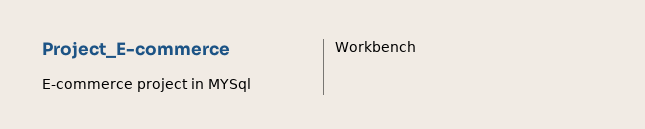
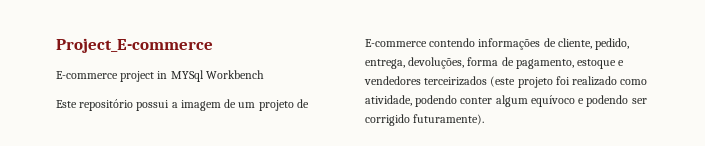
(416, 46) none -> [56,99,309,111] [365,38,630,50] [365,57,625,69] [364,76,648,88] [365,95,647,107] [365,114,485,126] // Este repositório possui a imagem de um projeto de E-commerce contendo informações de cliente, pedido, entrega, devoluções, forma de pagamento, estoque e vendedores terceirizados (este projeto foi realizado como atividade, podendo conter algum equívoco e podendo ser corrigido futuramente).

